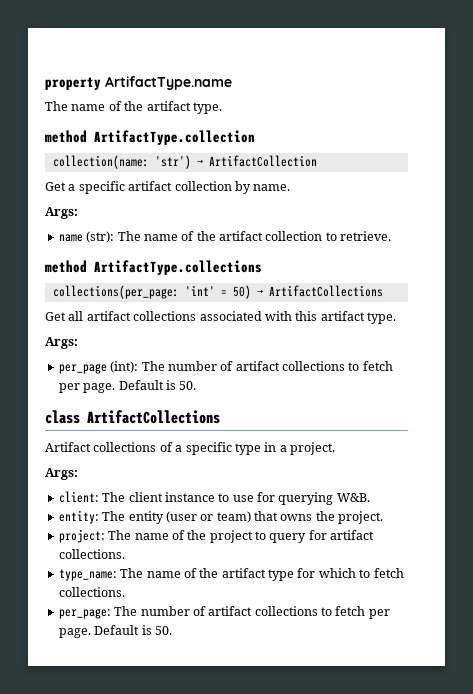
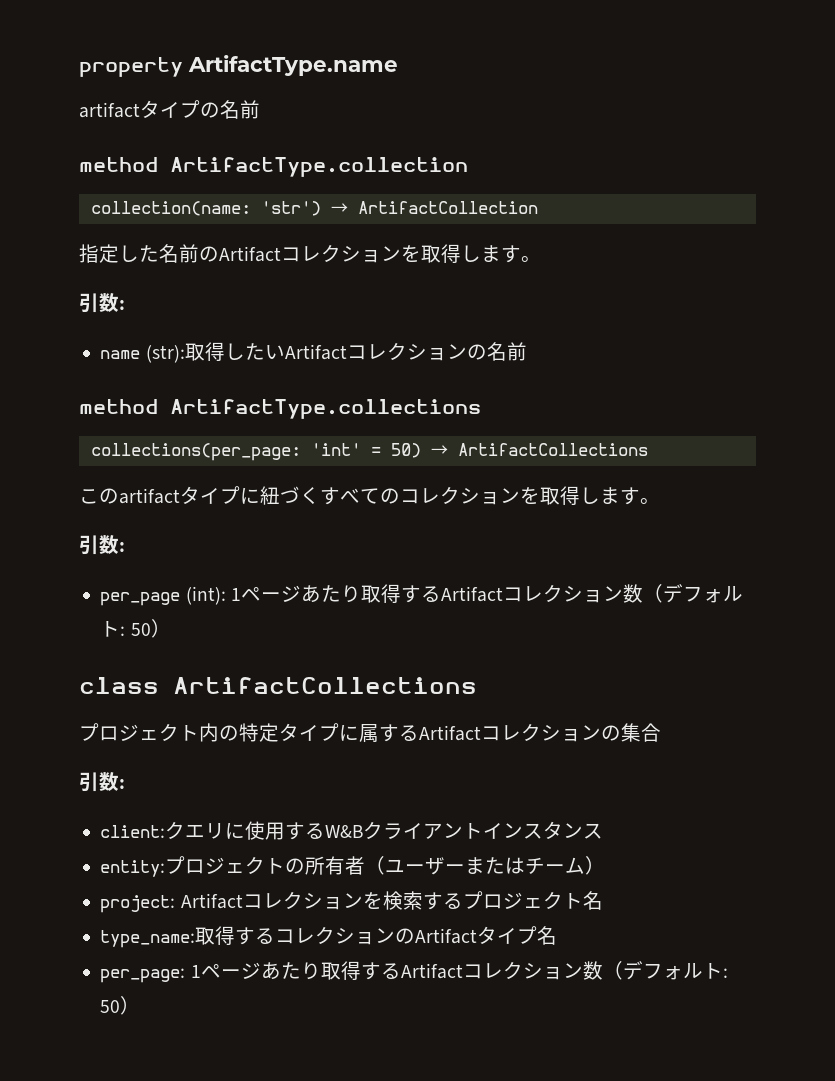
[45,101,222,114] The name of the artifact type. -> [79,100,260,119] artifactタイプの名前
[45,181,291,194] [45,207,78,219] [58,231,392,243] Get a specific artifact collection by name. // Args: // name (str): The name of the artifact collection to retrieve. -> [79,244,541,263] [79,293,125,313] [100,342,527,363] 指定した名前のArtifactコレクションを取得します。 // 引数: // name (str):取得したいArtifactコレクションの名前
[45,311,396,324] [45,337,78,349] [58,361,393,374] [58,380,197,393] [45,410,220,424] [45,442,335,455] [45,468,78,480] [58,491,370,505] [58,510,384,524] [58,529,375,543] [58,549,125,559] [58,568,404,581] [58,587,125,597] [58,606,390,619] [58,625,172,638] Get all artifact collections associated with this artifact type. // Args: // per_page (int): The number of artifact collections to fetch per page. Default is 50. // class ArtifactCollections // Artifact collections of a specific type in a project. // Args: // client: The client instance to use for querying W&B. // entity: The entity (user or team) that owns the project. // project: The name of the project to query for artifact collections. // type_name: The name of the artifact type for which to fetch collections. // per_page: The number of artifact collections to fetch per page. Default is 50. -> [79,486,660,505] [79,535,125,555] [100,584,743,606] [100,619,171,638] [79,677,477,694] [79,723,661,743] [79,772,125,792] [100,821,604,840] [100,856,606,877] [100,891,603,913] [100,926,558,948] [100,961,728,983] [100,996,141,1015] このartifactタイプに紐づくすべてのコレクションを取得します。 // 引数: // per_page (int): 1ページあたり取得するArtifactコレクション数（デフォルト: 50） // class ArtifactCollections // プロジェクト内の特定タイプに属するArtifactコレクションの集合 // 引数: // client:クエリに使用するW&Bクライアントインスタンス // entity:プロジェクトの所有者（ユーザーまたはチーム） // project: Artifactコレクションを検索するプロジェクト名 // type_name:取得するコレクションのArtifactタイプ名 // per_page: 1ページあたり取得するArtifactコレクション数（デフォルト: 50）

